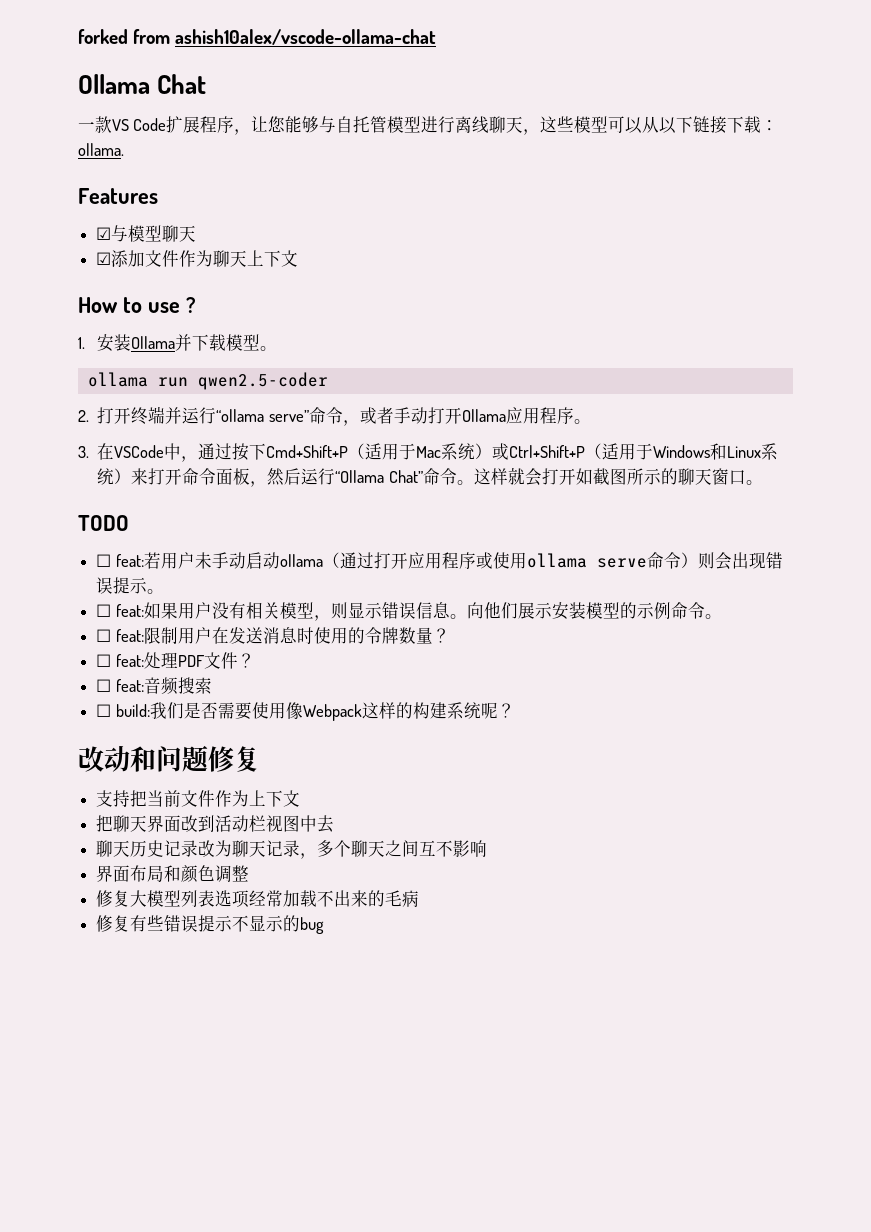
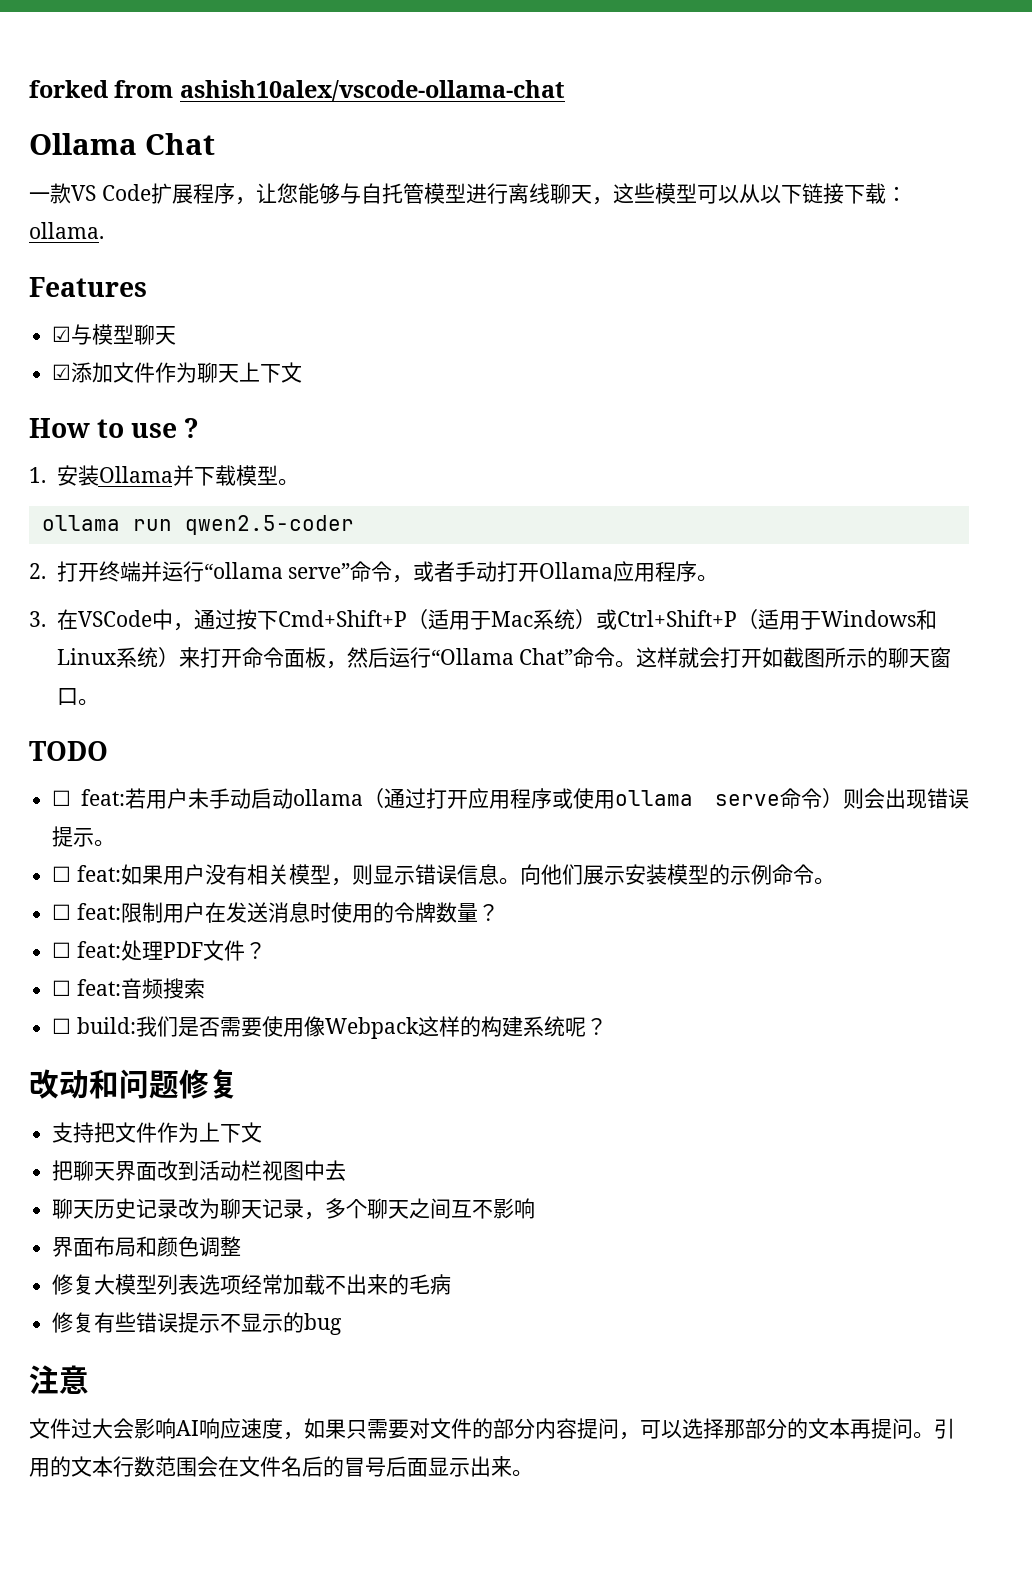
[147,790,182,807] 当前 -> (116, 1132) none
(325, 925) none -> [29,1365,89,1395] [29,1418,955,1440] [29,1456,533,1477] // 注意 // 文件过大会影响AI响应速度，如果只需要对文件的部分内容提问，可以选择那部分的文本再提问。引用的文本行数范围会在文件名后的冒号后面显示出来。

